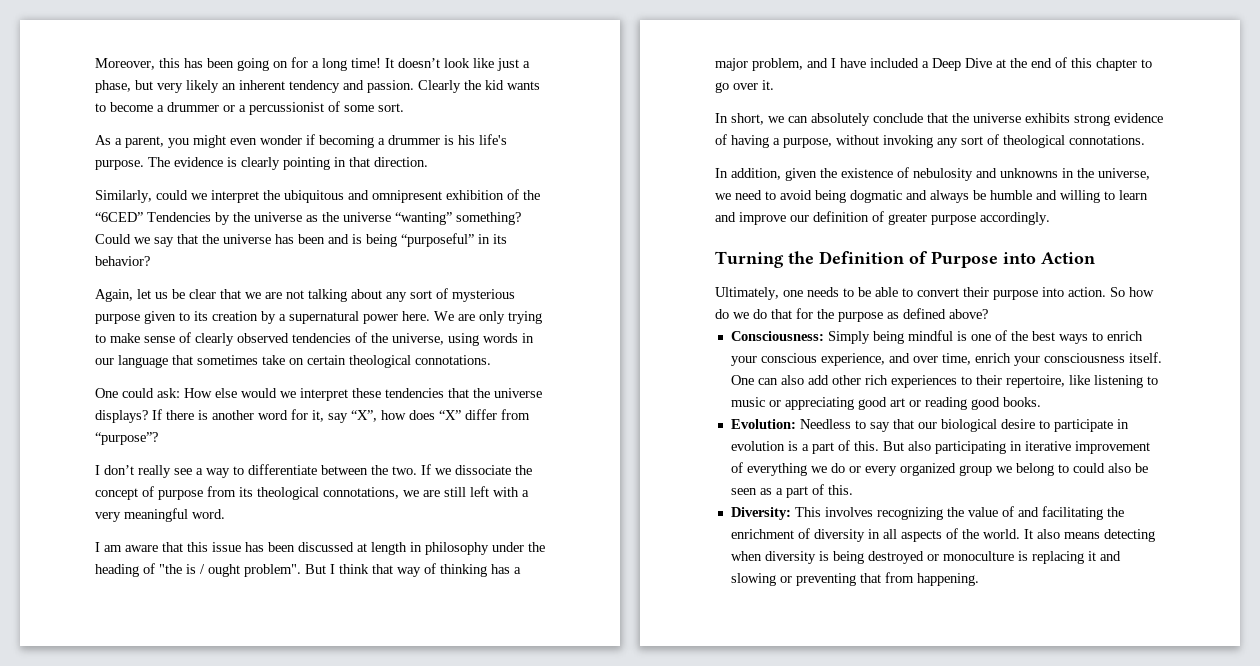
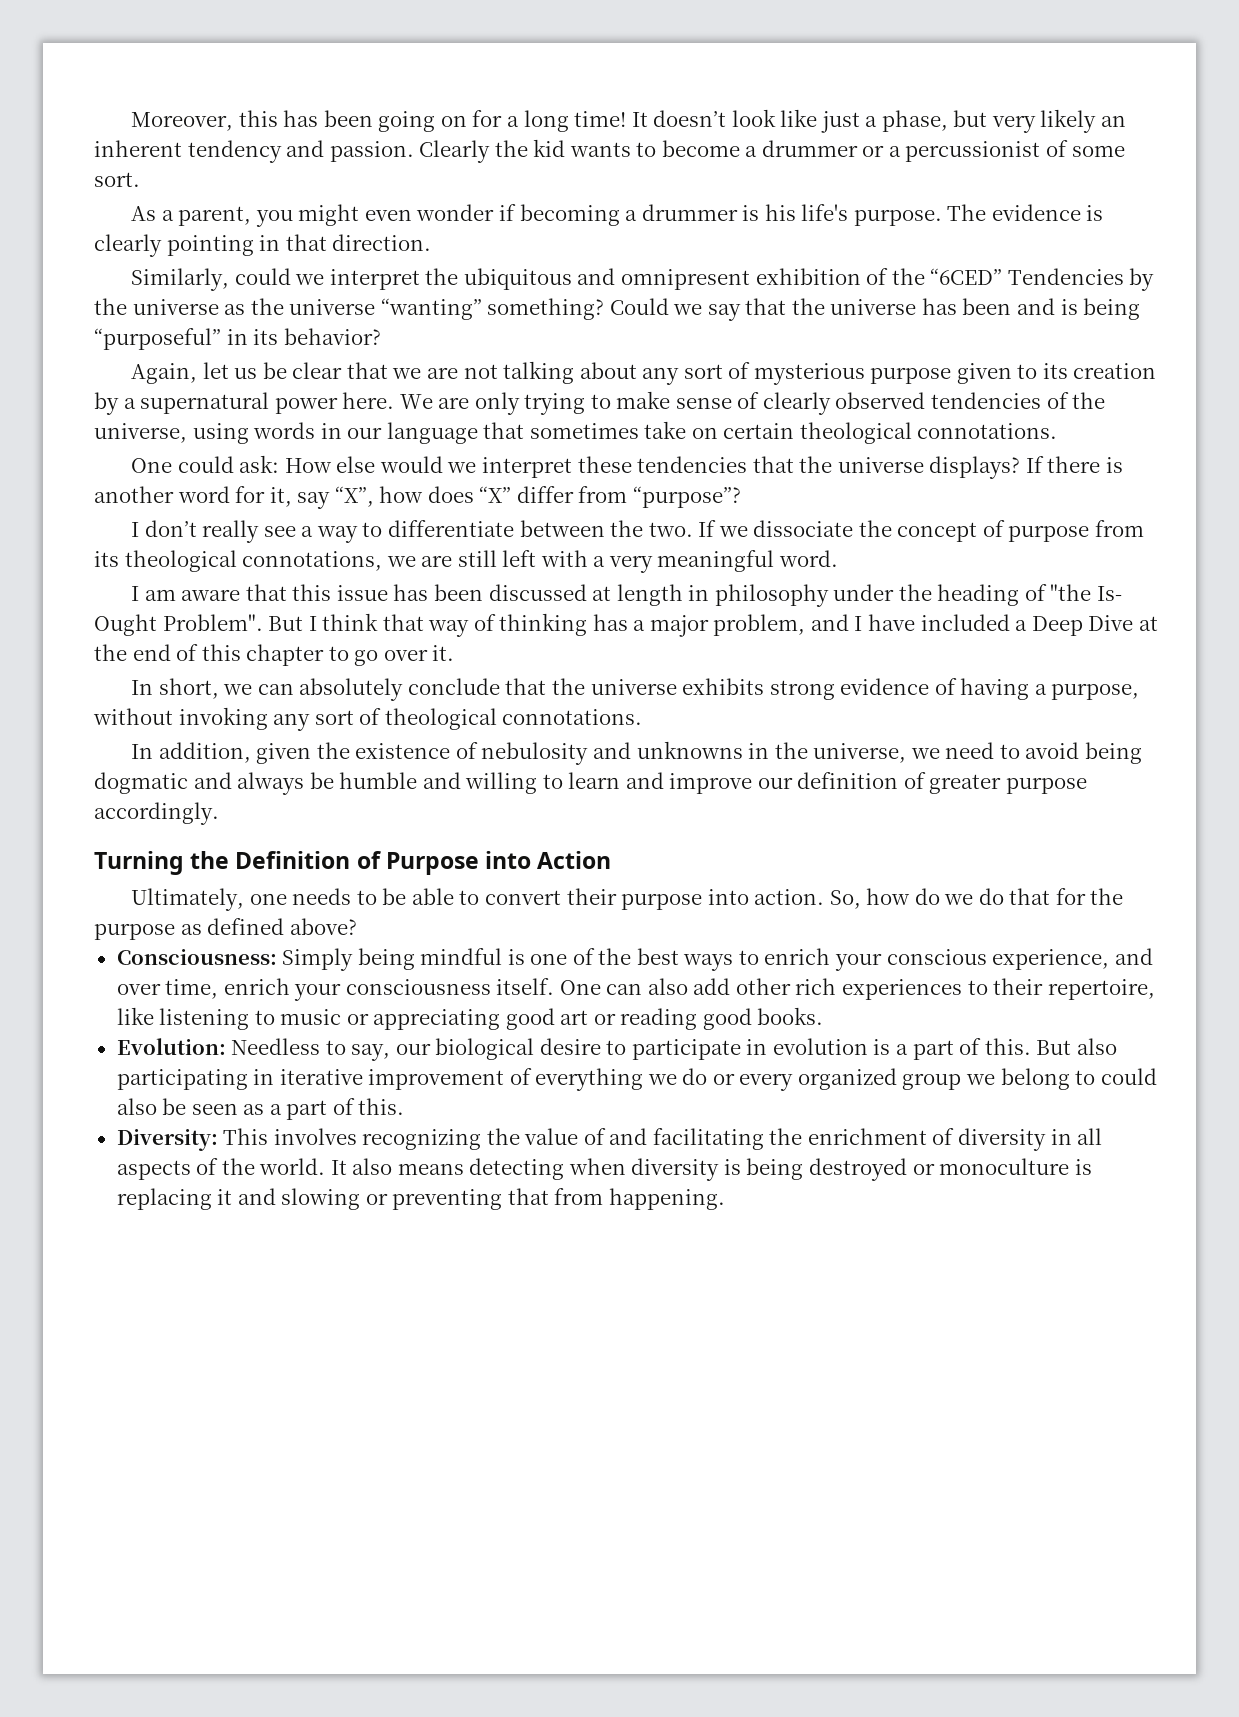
[186,564,301,577] is / ought problem". -> [1096,586,1122,601] [94,614,263,636] Is- Ought Problem".
[1110,287,1125,297] So -> [829,890,861,909] So,
[869,419,914,432] say that -> [351,1044,391,1061] say,

